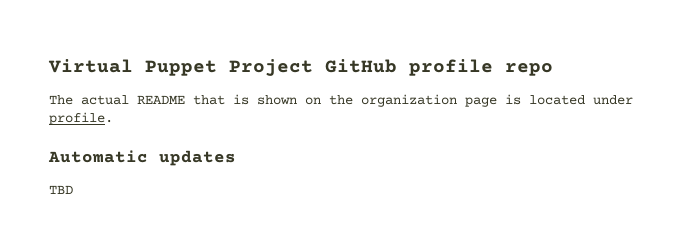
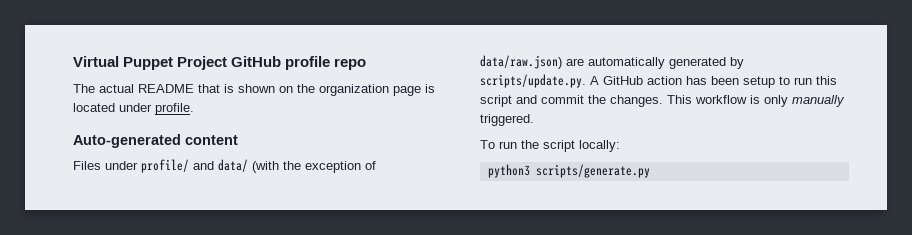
[48,150,236,166] [49,185,73,194] Automatic updates // TBD -> [73,134,238,148] [73,159,376,173] [480,55,744,69] [480,74,837,88] [480,95,845,107] [480,114,534,126] [480,140,620,152] [487,164,650,178] Auto-generated content // Files under profile/ and data/ (with the exception of data/raw.json) are automatically generated by scripts/update.py. A GitHub action has been setup to run this script and commit the changes. This workflow is only manually triggered. // To run the script locally: // python3 scripts/generate.py

